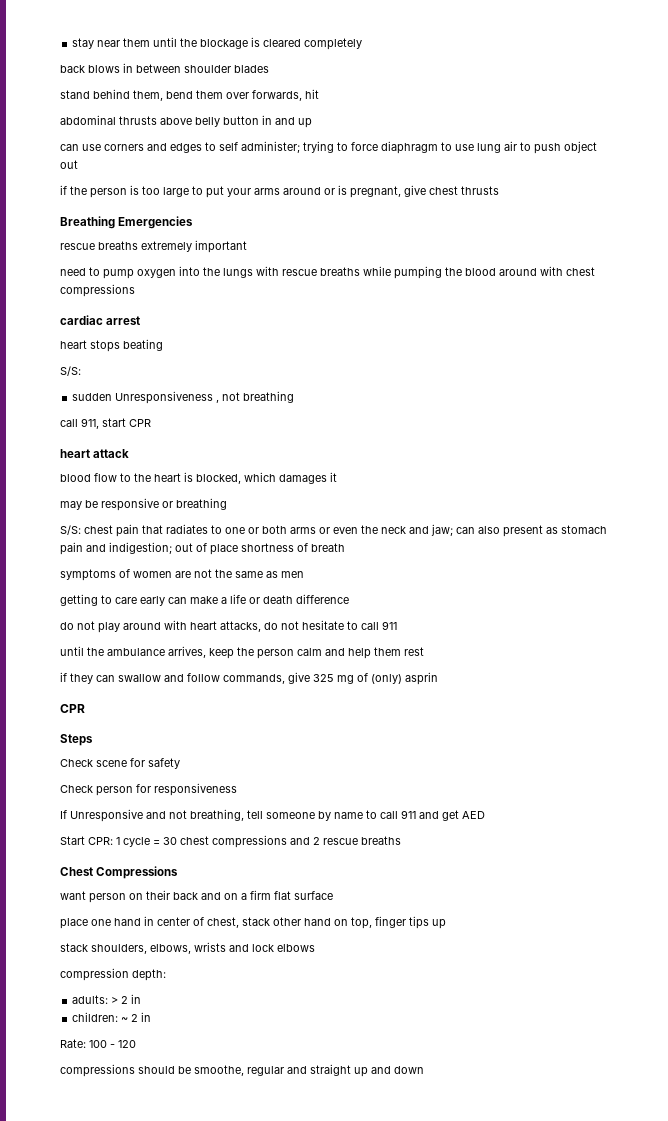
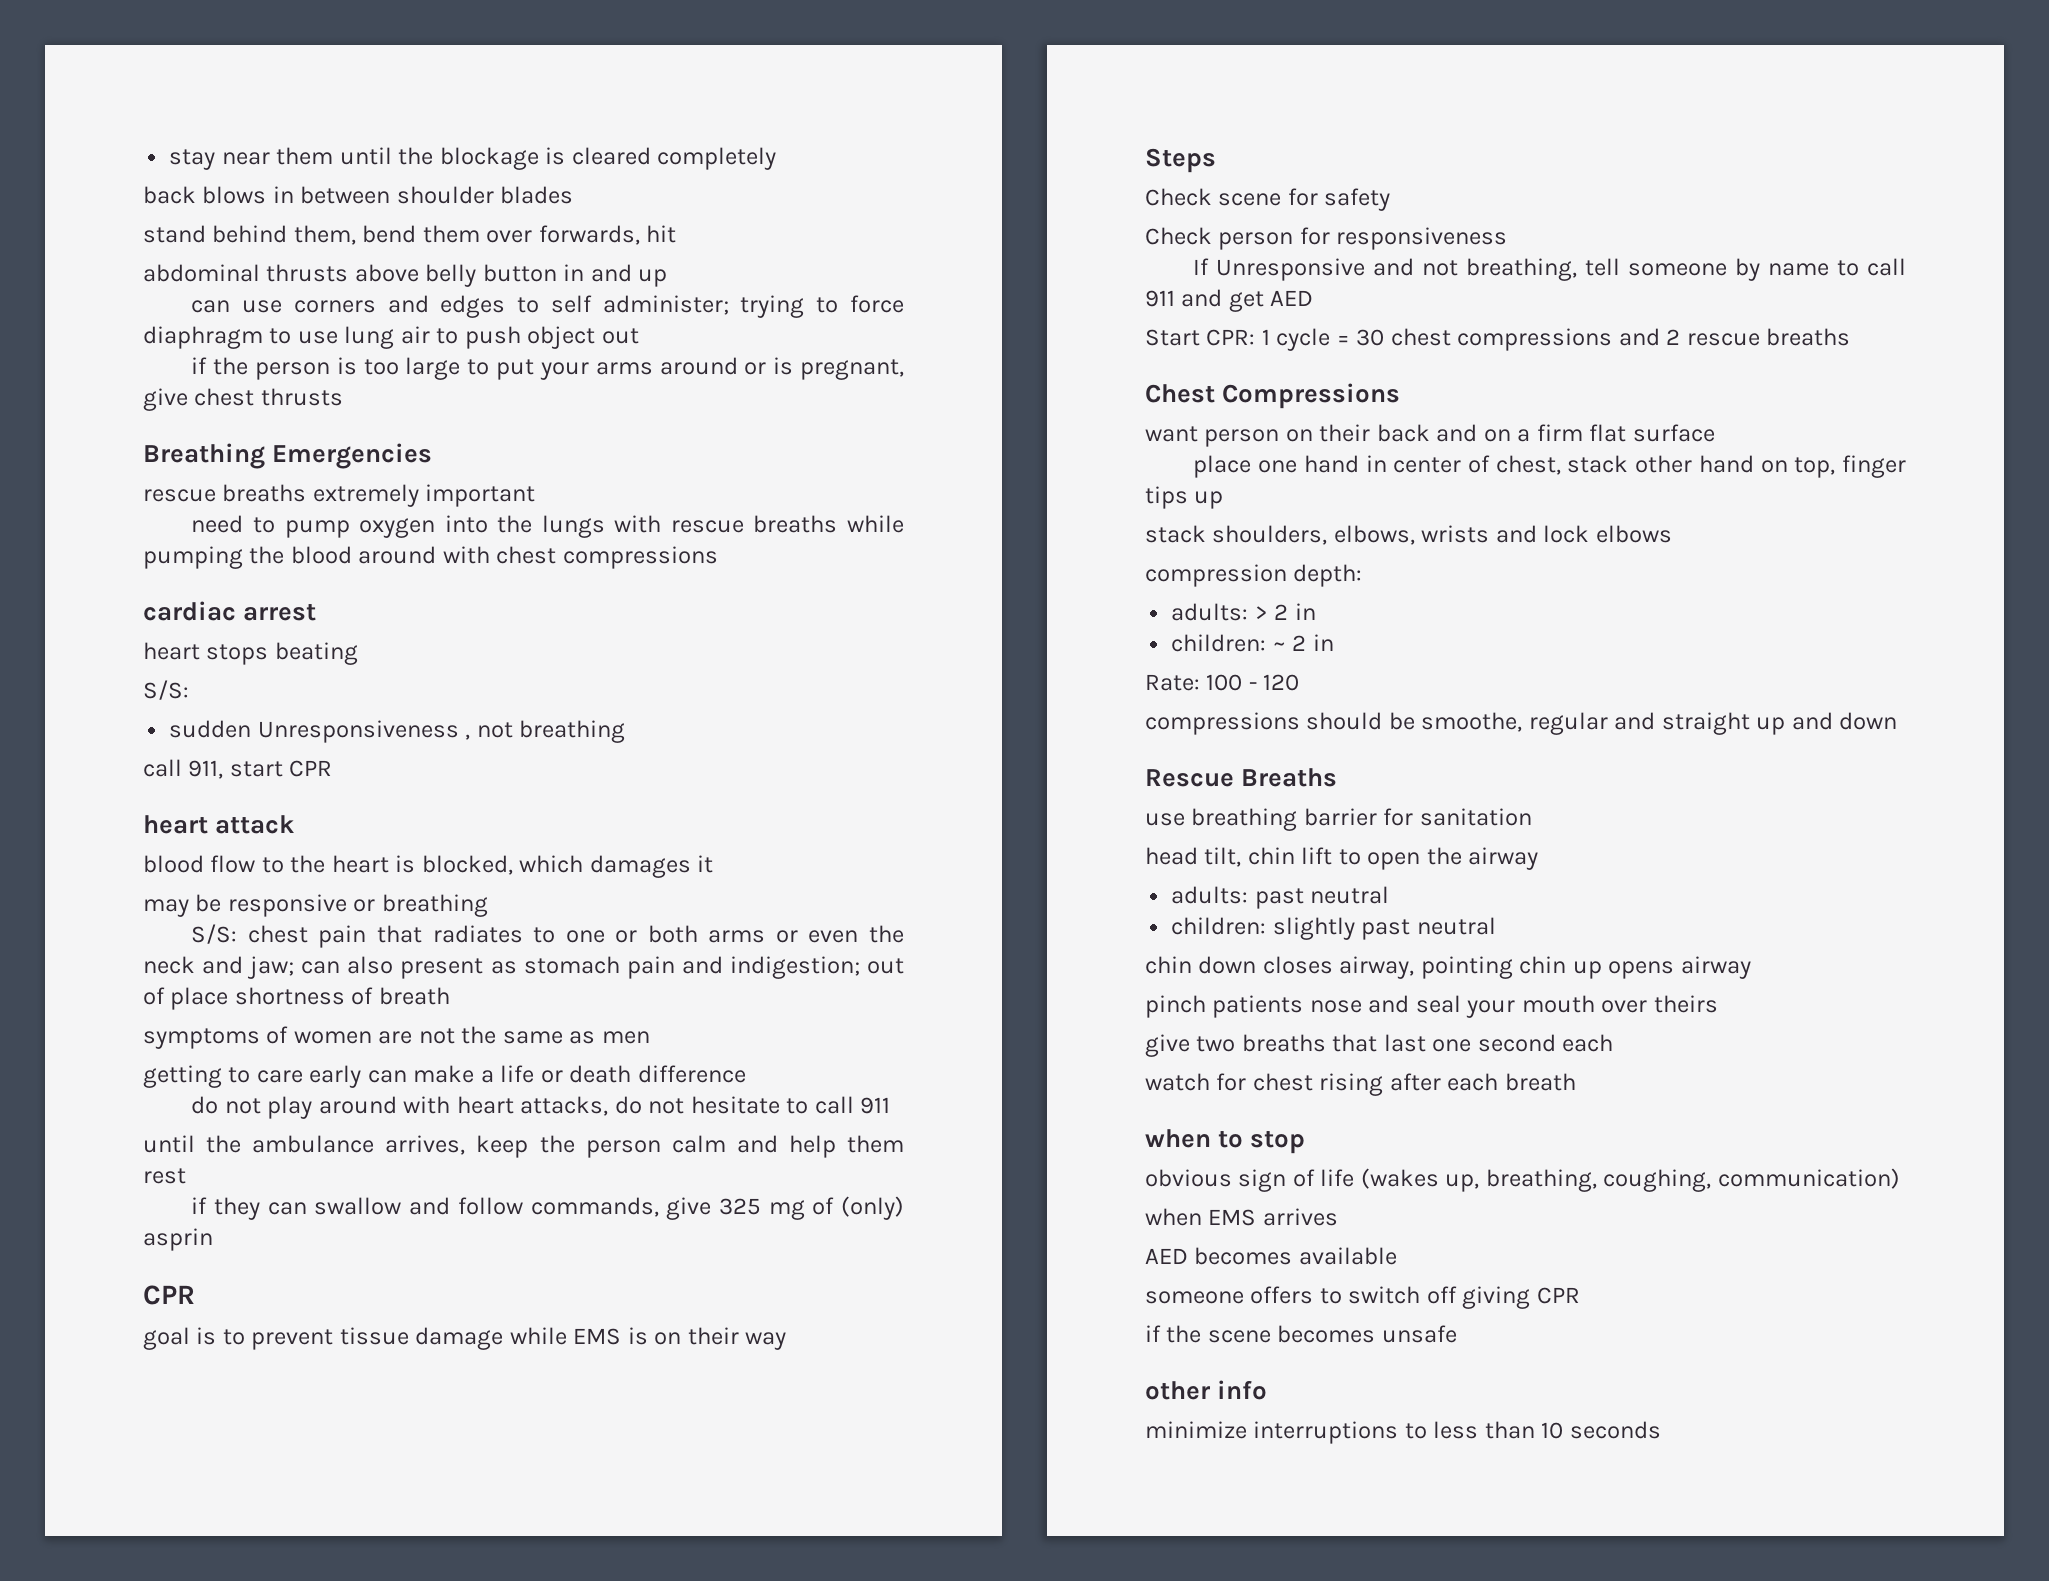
(85, 708) none -> [143,1327,787,1350] // goal is to prevent tissue damage while EMS is on their way
(424, 1070) none -> [1145,768,1338,787] [1145,808,1532,831] [1145,847,1539,870] [1171,886,1390,909] [1171,917,1496,940] [1145,956,1751,979] [1145,995,1718,1018] [1145,1034,1614,1057] [1145,1073,1576,1096] [1145,1129,1306,1154] [1145,1168,1900,1192] [1145,1208,1338,1226] [1145,1247,1397,1265] [1145,1286,1580,1309] [1145,1325,1457,1343] [1145,1380,1268,1400] [1145,1421,1661,1444] // Rescue Breaths // use breathing barrier for sanitation // head tilt, chin lift to open the airway // adults: past neutral // children: slightly past neutral // chin down closes airway, pointing chin up opens airway // pinch patients nose and seal your mouth over theirs // give two breaths that last one second each // watch for chest rising after each breath // when to stop // obvious sign of life (wakes up, breathing, coughing, communication) // when EMS arrives // AED becomes available // someone offers to switch off giving CPR // if the scene becomes unsafe // other info // minimize interruptions to less than 10 seconds

